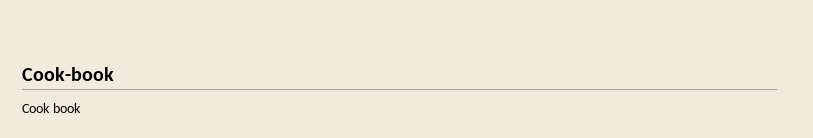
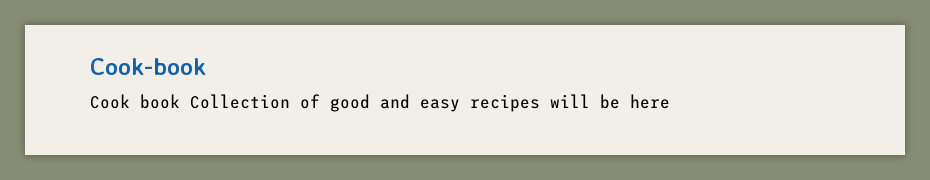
(81, 108) none -> [190,94,670,112] Collection of good and easy recipes will be here

